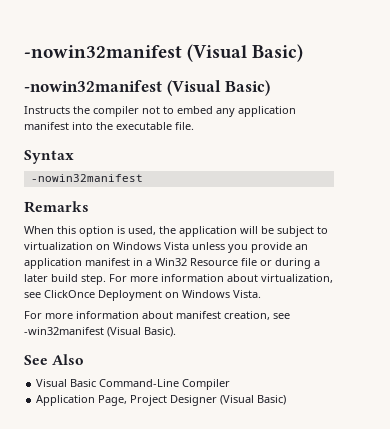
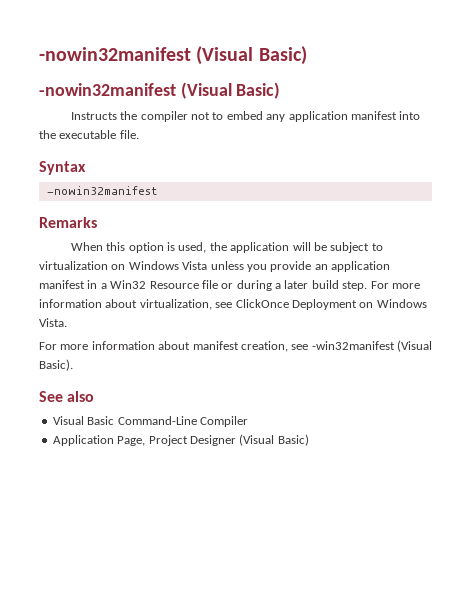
[52,354,85,365] Also -> [67,391,95,402] also

